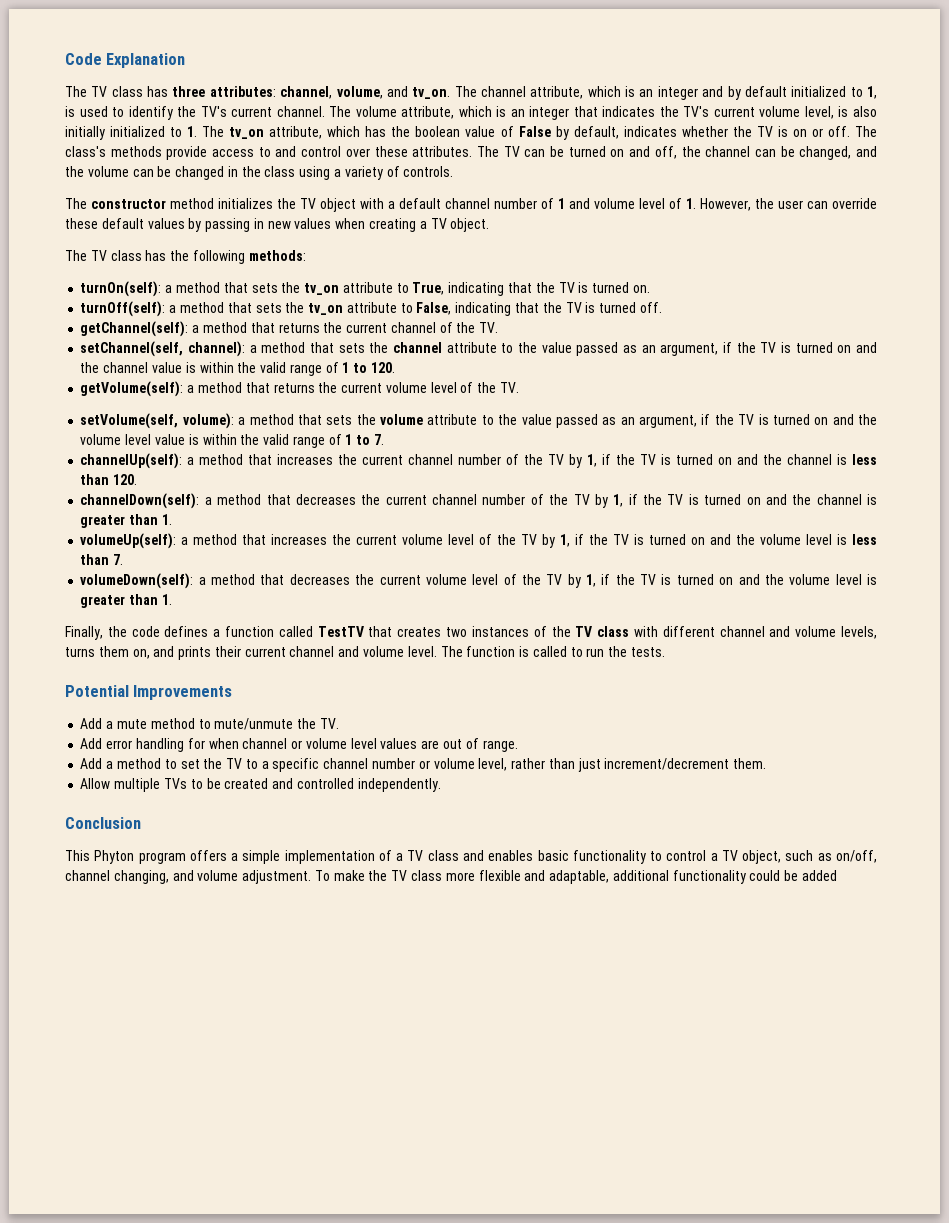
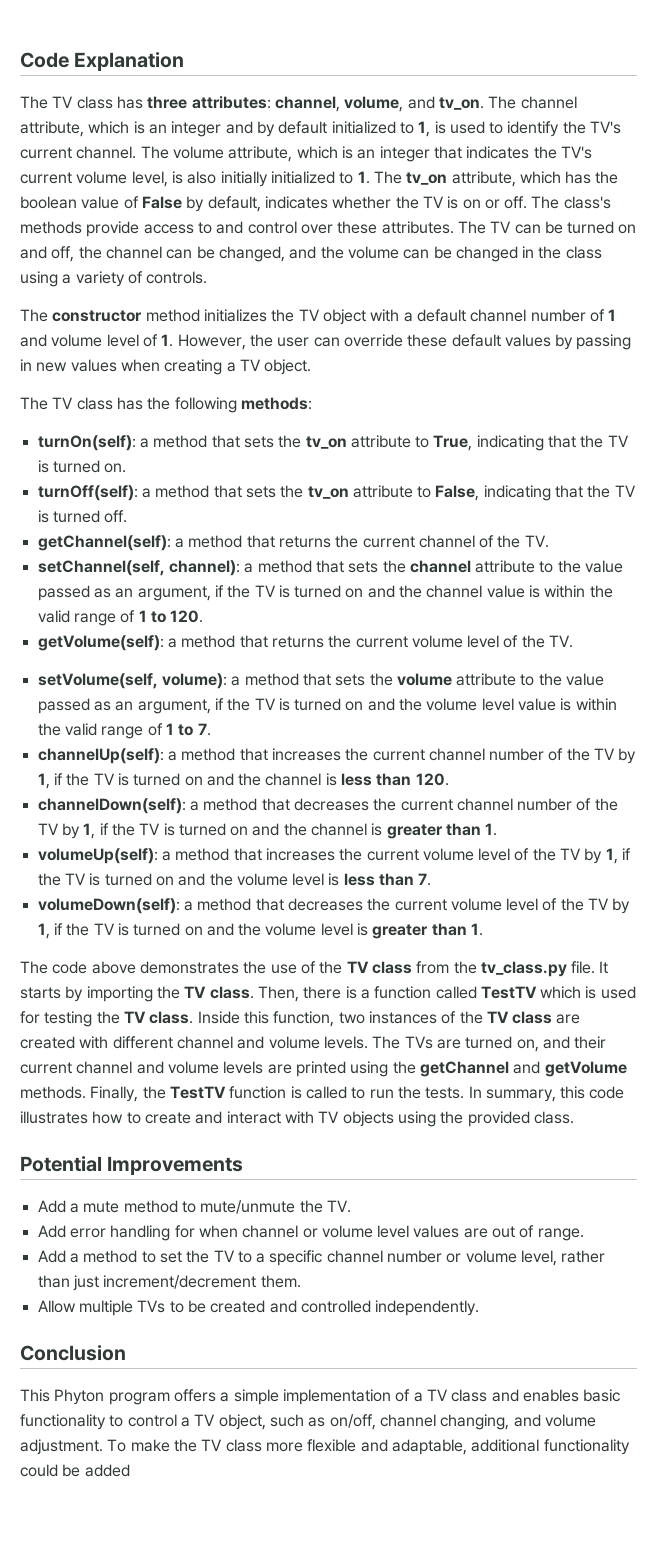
[65,626,442,640] Finally, the code defines a function called TestTV that creates -> [20,961,609,977] [20,986,636,1002] [20,1011,335,1027] The code above demonstrates the use of the TV class from the tv_class.py file. It starts by importing the TV class. Then, there is a function called TestTV which is used for testing the TV class. Inside this function,
(630, 631) none -> [556,1014,581,1024] [20,1036,75,1049] are created
[841,626,878,639] [65,646,129,657] levels, turns them -> [323,1036,513,1049] levels. The TVs are turned
[178,646,212,660] prints -> (570, 1042) none
[407,646,463,657] level. The -> [223,1061,627,1077] [20,1086,226,1102] levels are printed using the getChannel and getVolume methods. Finally, the TestTV
(666, 652) none -> [468,1086,625,1102] [20,1111,574,1127] In summary, this code illustrates how to create and interact with TV objects using the provided class.

